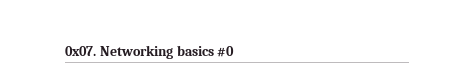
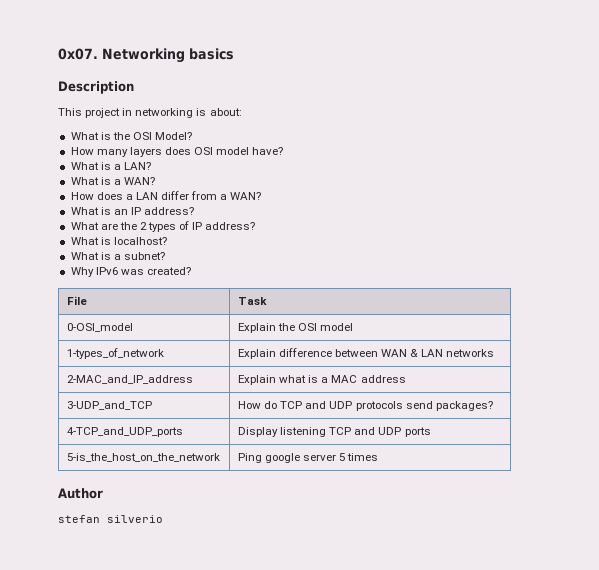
[217,46,235,57] #0 -> [58,81,134,94] [58,108,242,118] [70,132,193,140] [70,147,284,157] [70,162,151,170] [70,177,155,185] [70,191,262,200] [70,207,195,215] [70,221,256,232] [70,237,167,245] [70,252,165,260] [70,267,191,277] [66,296,87,305] [237,297,267,305] [66,323,133,332] [237,323,354,333] [66,348,164,359] [237,348,494,359] [66,375,193,384] [237,375,406,385] [66,401,152,410] [237,401,493,411] [66,427,183,437] [237,427,431,437] [66,453,220,462] [237,453,379,463] [58,488,103,499] [58,515,163,523] // Description // This project in networking is about: // What is the OSI Model? // How many layers does OSI model have? // What is a LAN? // What is a WAN? // How does a LAN differ from a WAN? // What is an IP address? // What are the 2 types of IP address? // What is localhost? // What is a subnet? // Why IPv6 was created? // File | Task // 0-OSI_model | Explain the OSI model // 1-types_of_network | Explain difference between WAN & LAN networks // 2-MAC_and_IP_address | Explain what is a MAC address // 3-UDP_and_TCP | How do TCP and UDP protocols send packages? // 4-TCP_and_UDP_ports | Display listening TCP and UDP ports // 5-is_the_host_on_the_network | Ping google server 5 times // Author // stefan silverio

